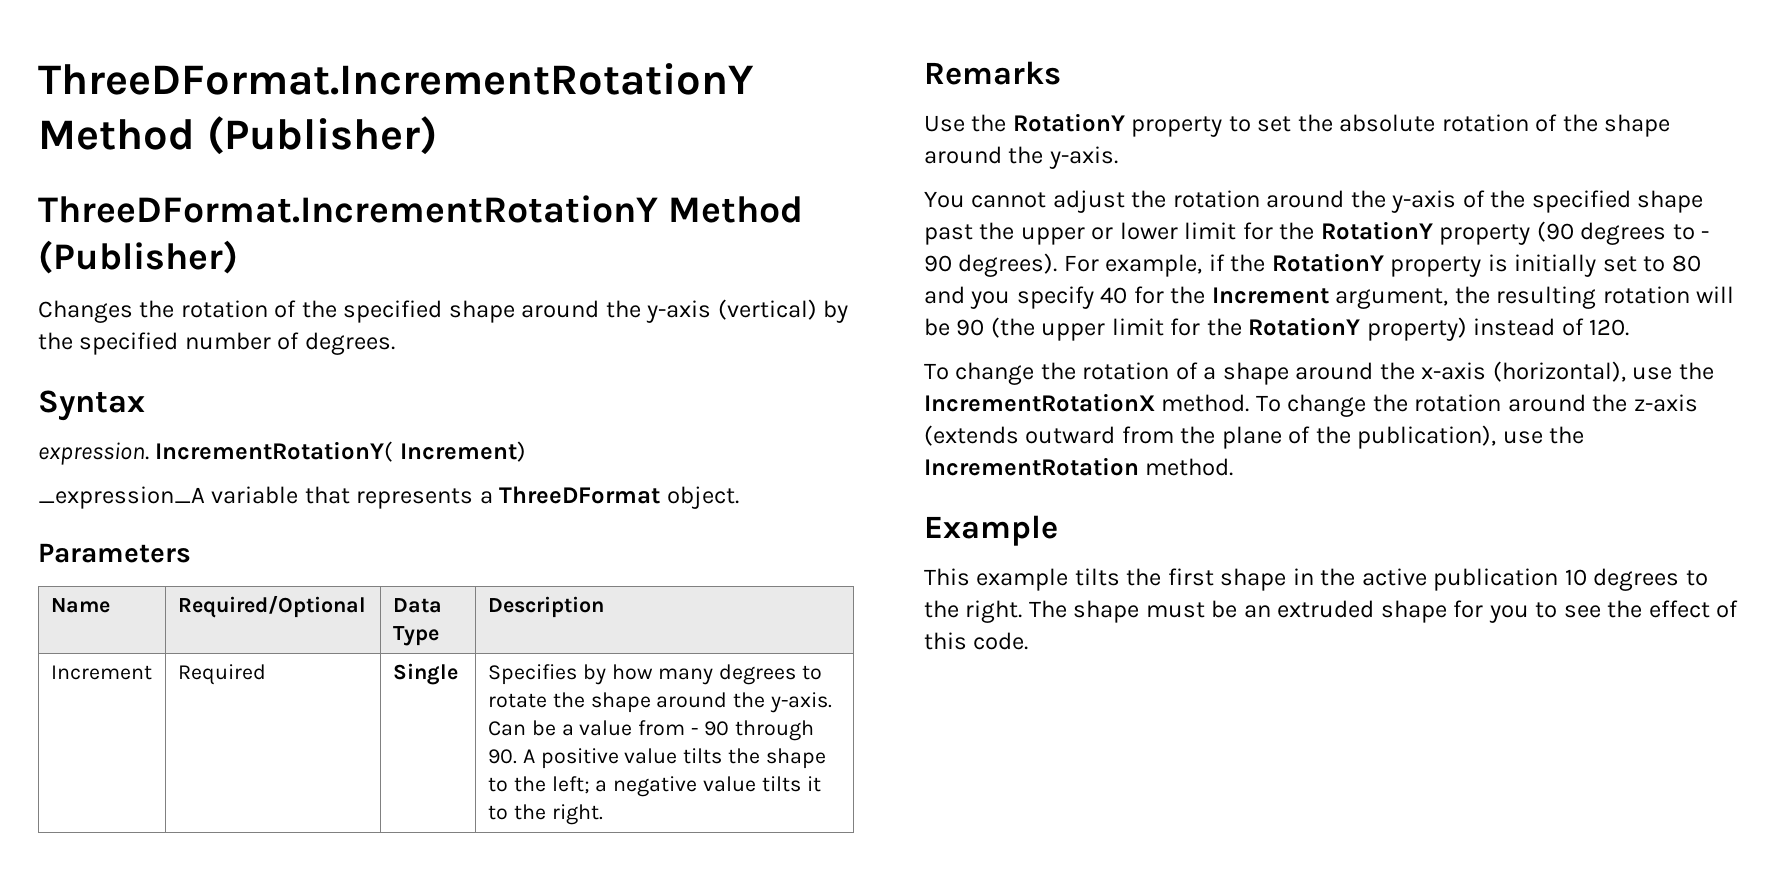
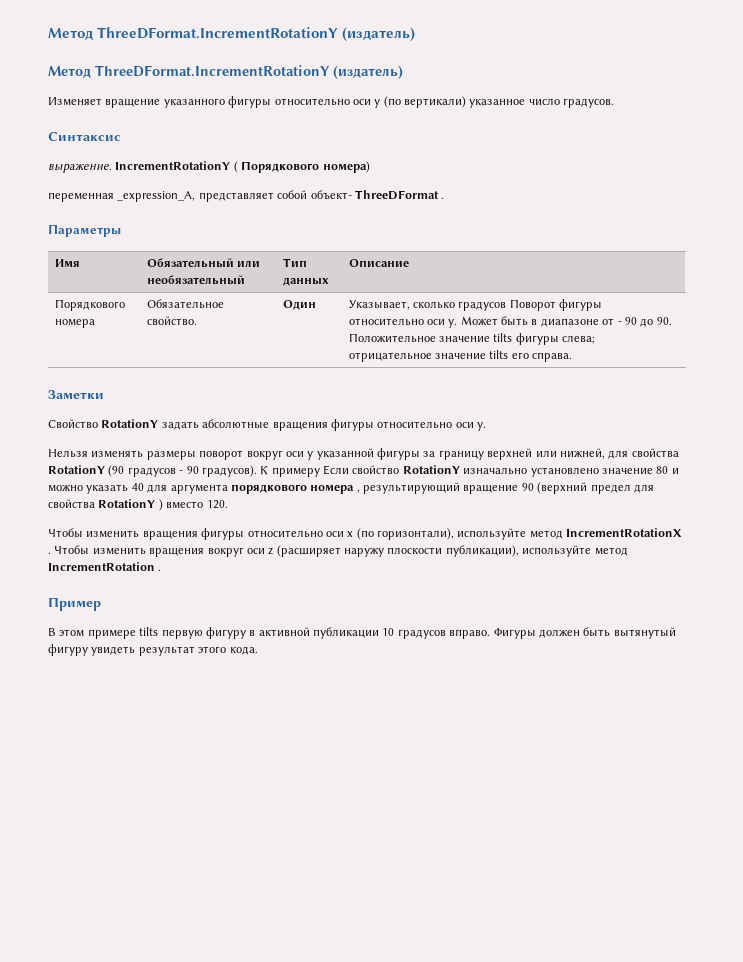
[38,63,754,95] [38,116,437,155] [38,195,804,223] [38,240,238,274] [38,299,849,323] [38,332,395,355] [38,390,145,421] [38,441,526,465] [38,486,739,509] [38,543,191,563] [50,598,110,613] [177,595,366,618] [392,598,442,613] [392,626,439,646] [487,596,604,618] [50,665,152,680] [177,664,266,685] [392,663,458,685] [487,664,822,685] [487,692,832,713] [487,720,814,741] [487,748,826,769] [487,776,821,797] [487,804,603,825] [924,61,1061,85] [924,113,1671,137] [924,146,1118,169] [924,190,1704,213] [924,221,1710,245] [924,253,1701,277] [924,286,1735,309] [924,317,1630,341] [924,361,1714,385] [924,393,1698,417] [924,425,1585,449] [924,457,1234,476] [924,515,1058,546] [924,568,1708,591] [924,600,1739,623] [924,632,1029,650] ThreeDFormat.IncrementRotationY Method (Publisher) // ThreeDFormat.IncrementRotationY Method (Publisher) // Changes the rotation of the specified shape around the y-axis (vertical) by the specified number of degrees. // Syntax // expression. IncrementRotationY( Increment) // _expression_A variable that represents a ThreeDFormat object. // Parameters // Name | Required/Optional | Data Type | Description // Increment | Required | Single | Specifies by how many degrees to rotate the shape around the y-axis. Can be a value from - 90 through 90. A positive value tilts the shape to the left; a negative value tilts it to the right. // Remarks // Use the RotationY property to set the absolute rotation of the shape around the y-axis. // You cannot adjust the rotation around the y-axis of the specified shape past the upper or lower limit for the RotationY property (90 degrees to - 90 degrees). For example, if the RotationY property is initially set to 80 and you specify 40 for the Increment argument, the resulting rotation will be 90 (the upper limit for the RotationY property) instead of 120. // To change the rotation of a shape around the x-axis (horizontal), use the IncrementRotationX method. To change the rotation around the z-axis (extends outward from the plane of the publication), use the IncrementRotation method. // Example // This example tilts the first shape in the active publication 10 degrees to the right. The shape must be an extruded shape for you to see the effect of this code. -> [48,27,416,42] [48,65,403,79] [48,96,615,108] [48,132,121,141] [48,161,370,173] [48,190,445,202] [48,224,121,237] [54,259,80,268] [146,258,260,268] [146,275,245,285] [282,258,307,267] [282,277,329,286] [348,259,409,267] [54,299,125,311] [54,319,95,328] [146,299,224,309] [146,316,197,326] [282,300,316,310] [348,299,603,311] [348,316,672,328] [348,333,596,345] [348,350,573,362] [48,390,104,400] [48,419,486,431] [48,448,679,460] [48,465,679,477] [48,482,654,494] [48,499,228,511] [48,528,683,540] [48,545,628,557] [48,562,162,571] [48,597,101,611] [48,627,676,639] [48,644,258,656] Метод ThreeDFormat.IncrementRotationY (издатель) // Метод ThreeDFormat.IncrementRotationY (издатель) // Изменяет вращение указанного фигуры относительно оси y (по вертикали) указанное число градусов. // Синтаксис // выражение. IncrementRotationY ( Порядкового номера) // переменная _expression_A, представляет собой объект- ThreeDFormat . // Параметры // Имя | Обязательный или необязательный | Тип данных | Описание // Порядкового номера | Обязательное свойство. | Один | Указывает, сколько градусов Поворот фигуры относительно оси y. Может быть в диапазоне от - 90 до 90. Положительное значение tilts фигуры слева; отрицательное значение tilts его справа. // Заметки // Свойство RotationY задать абсолютные вращения фигуры относительно оси y. // Нельзя изменять размеры поворот вокруг оси y указанной фигуры за границу верхней или нижней, для свойства RotationY (90 градусов - 90 градусов). К примеру Если свойство RotationY изначально установлено значение 80 и можно указать 40 для аргумента порядкового номера , результирующий вращение 90 (верхний предел для свойства RotationY ) вместо 120. // Чтобы изменить вращения фигуры относительно оси x (по горизонтали), используйте метод IncrementRotationX . Чтобы изменить вращения вокруг оси z (расширяет наружу плоскости публикации), используйте метод IncrementRotation . // Пример // В этом примере tilts первую фигуру в активной публикации 10 градусов вправо. Фигуры должен быть вытянутый фигуру увидеть результат этого кода.

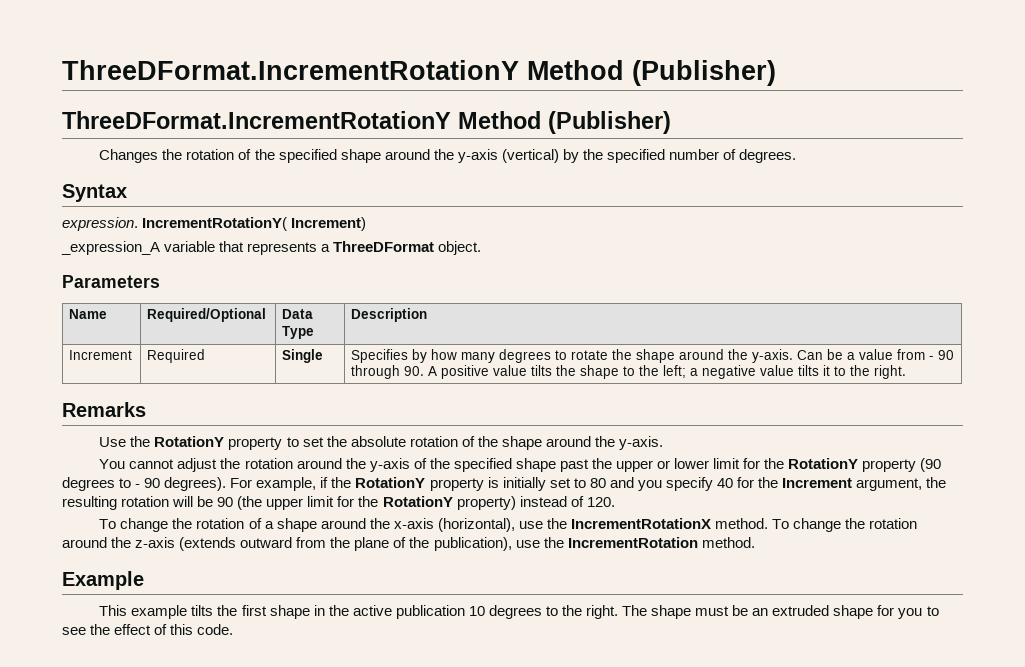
[48,27,416,42] [48,65,403,79] [48,96,615,108] [48,132,121,141] [48,161,370,173] [48,190,445,202] [48,224,121,237] [54,259,80,268] [146,258,260,268] [146,275,245,285] [282,258,307,267] [282,277,329,286] [348,259,409,267] [54,299,125,311] [54,319,95,328] [146,299,224,309] [146,316,197,326] [282,300,316,310] [348,299,603,311] [348,316,672,328] [348,333,596,345] [348,350,573,362] [48,390,104,400] [48,419,486,431] [48,448,679,460] [48,465,679,477] [48,482,654,494] [48,499,228,511] [48,528,683,540] [48,545,628,557] [48,562,162,571] [48,597,101,611] [48,627,676,639] [48,644,258,656] Метод ThreeDFormat.IncrementRotationY (издатель) // Метод ThreeDFormat.IncrementRotationY (издатель) // Изменяет вращение указанного фигуры относительно оси y (по вертикали) указанное число градусов. // Синтаксис // выражение. IncrementRotationY ( Порядкового номера) // переменная _expression_A, представляет собой объект- ThreeDFormat . // Параметры // Имя | Обязательный или необязательный | Тип данных | Описание // Порядкового номера | Обязательное свойство. | Один | Указывает, сколько градусов Поворот фигуры относительно оси y. Может быть в диапазоне от - 90 до 90. Положительное значение tilts фигуры слева; отрицательное значение tilts его справа. // Заметки // Свойство RotationY задать абсолютные вращения фигуры относительно оси y. // Нельзя изменять размеры поворот вокруг оси y указанной фигуры за границу верхней или нижней, для свойства RotationY (90 градусов - 90 градусов). К примеру Если свойство RotationY изначально установлено значение 80 и можно указать 40 для аргумента порядкового номера , результирующий вращение 90 (верхний предел для свойства RotationY ) вместо 120. // Чтобы изменить вращения фигуры относительно оси x (по горизонтали), используйте метод IncrementRotationX . Чтобы изменить вращения вокруг оси z (расширяет наружу плоскости публикации), используйте метод IncrementRotation . // Пример // В этом примере tilts первую фигуру в активной публикации 10 градусов вправо. Фигуры должен быть вытянутый фигуру увидеть результат этого кода. -> [62,60,776,86] [62,111,671,134] [99,149,797,163] [62,184,127,202] [62,217,367,231] [61,241,482,255] [62,275,160,288] [69,309,108,319] [147,308,267,322] [282,309,314,319] [282,326,315,339] [351,308,428,322] [69,350,133,360] [147,349,206,363] [282,349,324,363] [351,349,955,363] [351,365,907,379] [62,402,146,417] [99,436,664,450] [99,458,942,472] [62,477,947,491] [62,496,615,510] [99,518,918,532] [62,537,755,551] [62,571,144,590] [99,605,939,619] [62,624,234,635] ThreeDFormat.IncrementRotationY Method (Publisher) // ThreeDFormat.IncrementRotationY Method (Publisher) // Changes the rotation of the specified shape around the y-axis (vertical) by the specified number of degrees. // Syntax // expression. IncrementRotationY( Increment) // _expression_A variable that represents a ThreeDFormat object. // Parameters // Name | Required/Optional | Data Type | Description // Increment | Required | Single | Specifies by how many degrees to rotate the shape around the y-axis. Can be a value from - 90 through 90. A positive value tilts the shape to the left; a negative value tilts it to the right. // Remarks // Use the RotationY property to set the absolute rotation of the shape around the y-axis. // You cannot adjust the rotation around the y-axis of the specified shape past the upper or lower limit for the RotationY property (90 degrees to - 90 degrees). For example, if the RotationY property is initially set to 80 and you specify 40 for the Increment argument, the resulting rotation will be 90 (the upper limit for the RotationY property) instead of 120. // To change the rotation of a shape around the x-axis (horizontal), use the IncrementRotationX method. To change the rotation around the z-axis (extends outward from the plane of the publication), use the IncrementRotation method. // Example // This example tilts the first shape in the active publication 10 degrees to the right. The shape must be an extruded shape for you to see the effect of this code.

